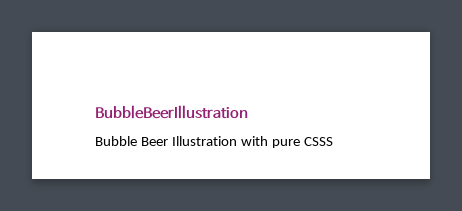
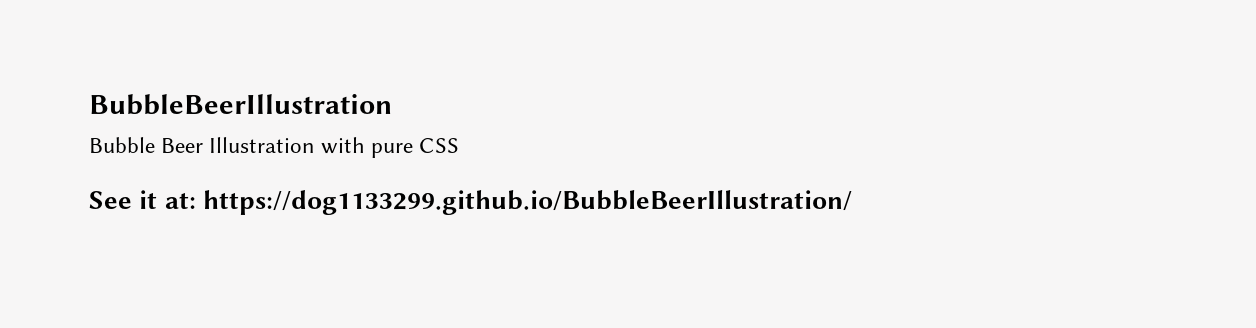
[303,137,333,146] CSSS -> [419,138,460,153] [89,190,852,215] CSS // See it at: https://dog1133299.github.io/BubbleBeerIllustration/

